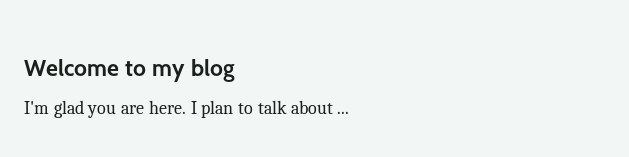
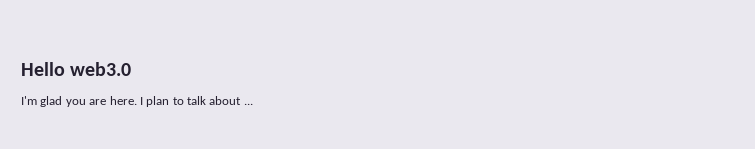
[24,59,235,82] Welcome to my blog -> [21,62,132,76] Hello web3.0

